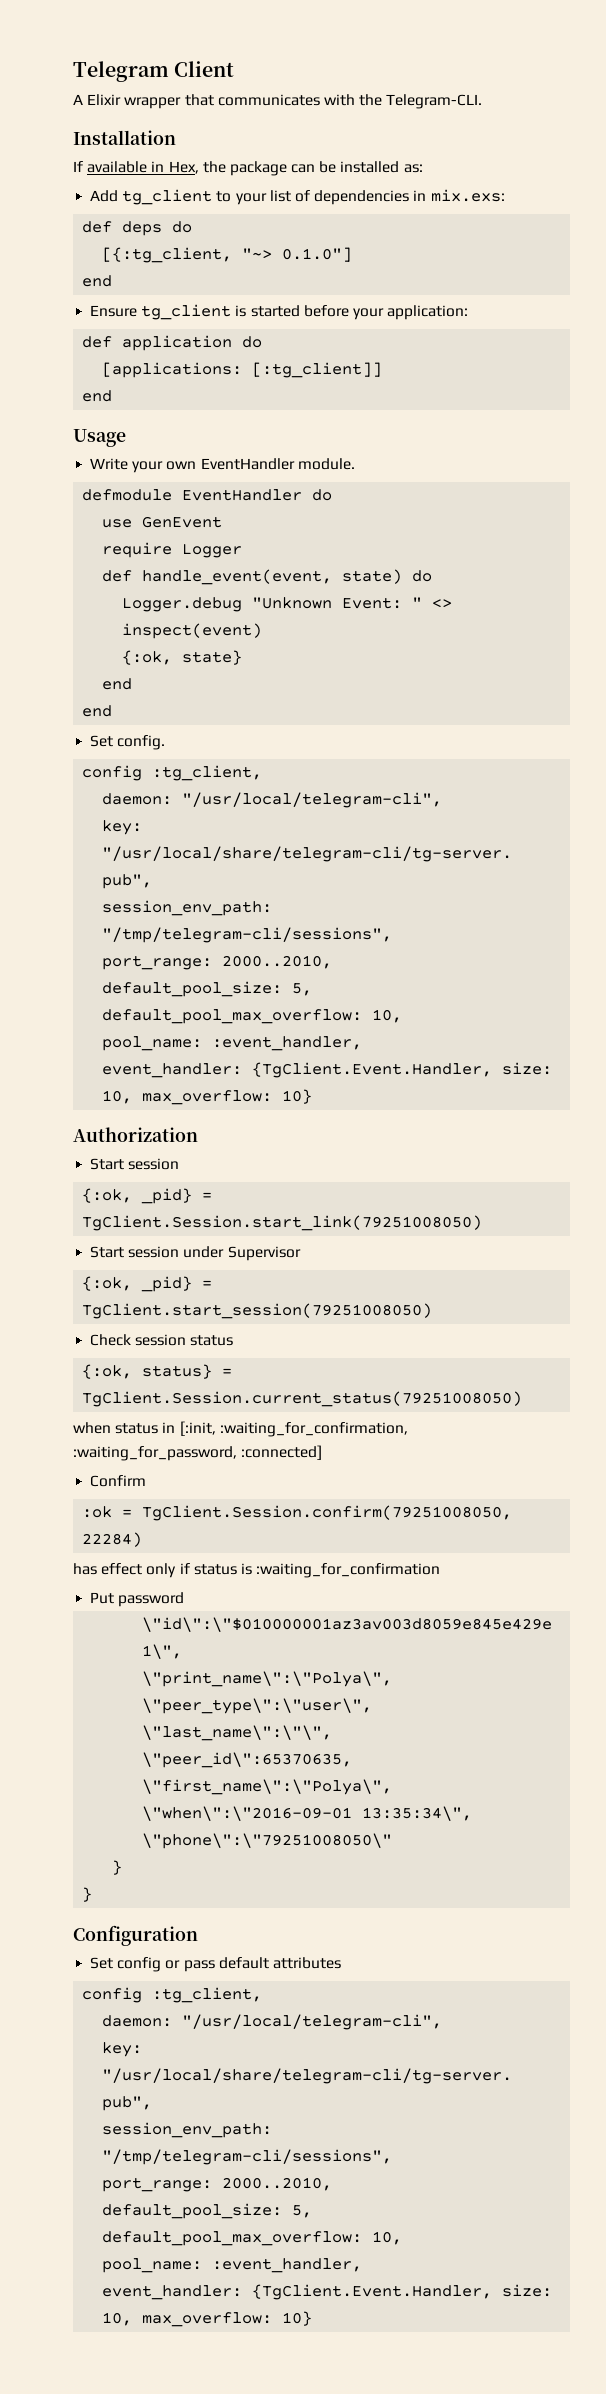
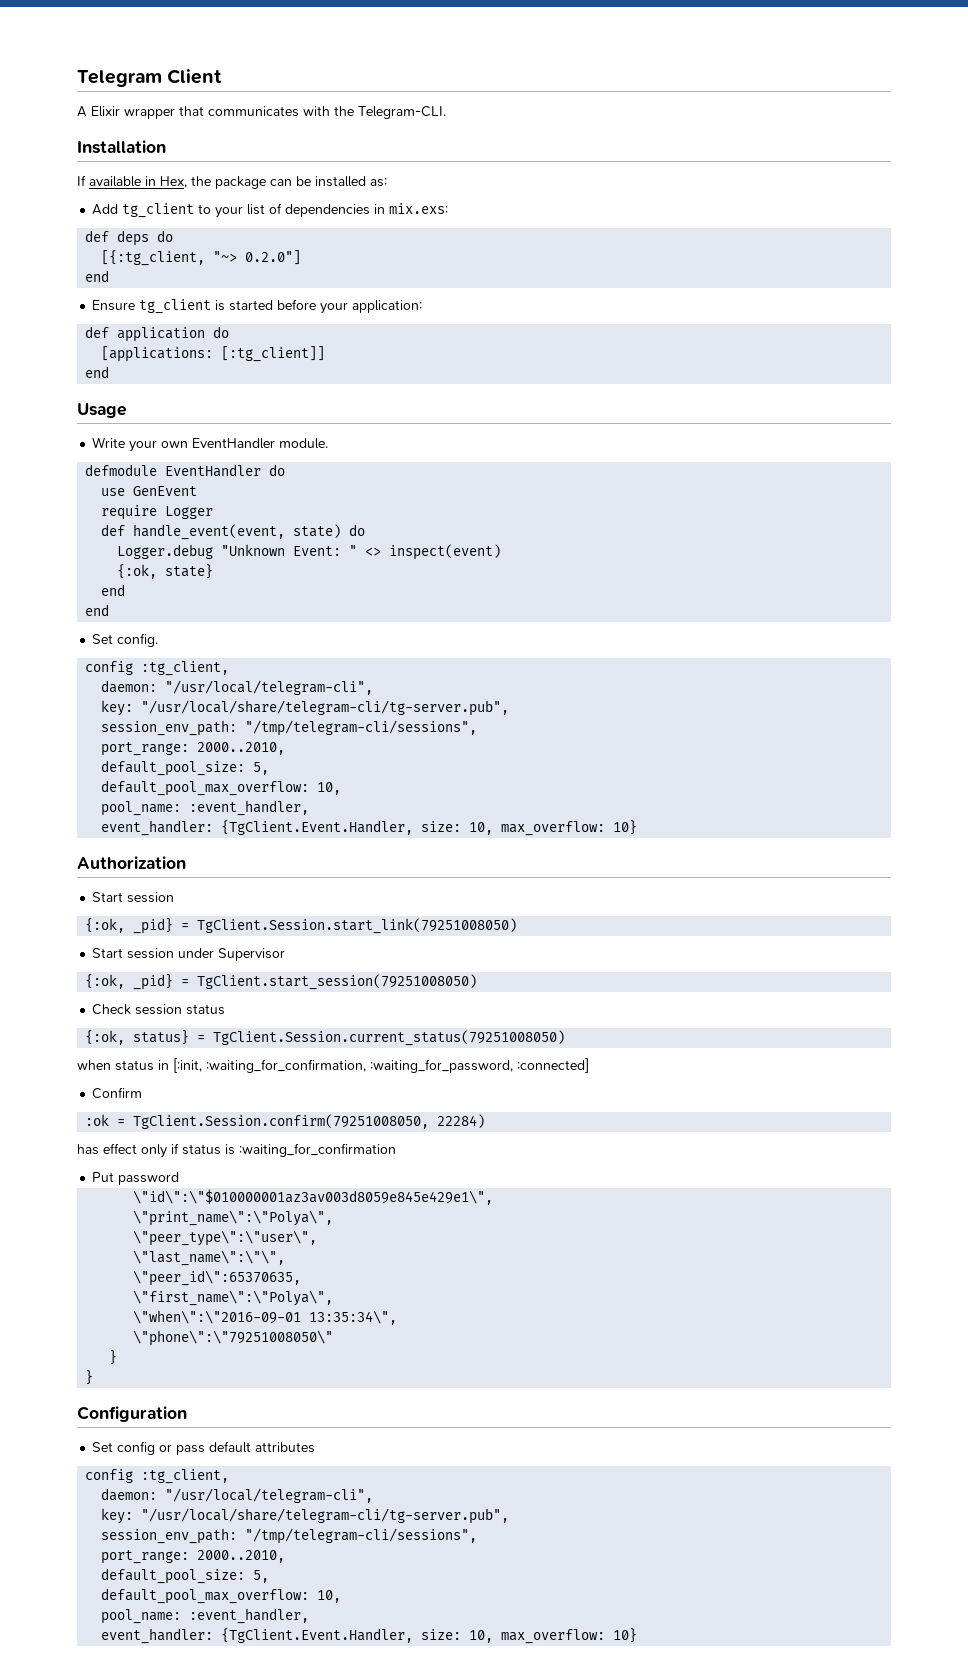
[282,247,353,262] 0.1.0"] -> [245,250,302,265] 0.2.0"]

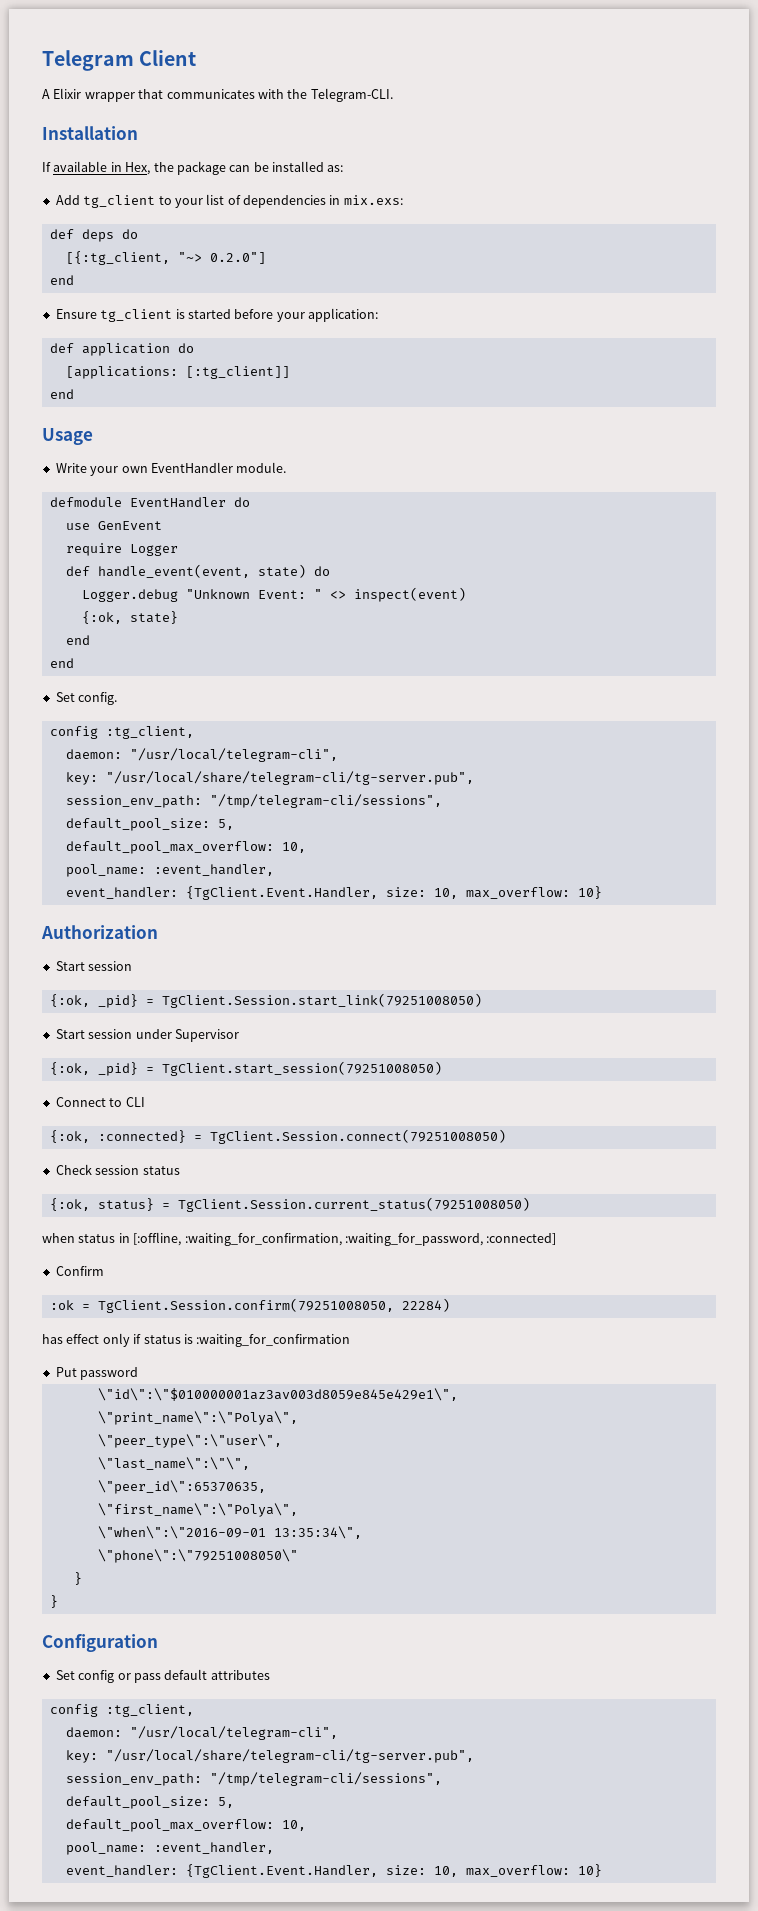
[101,742,286,756] // port_range: 2000..2010, -> (442, 801) none
(478, 982) none -> [55,1097,145,1107] [49,1129,506,1144] // Connect to CLI // {:ok, :connected} = TgClient.Session.connect(79251008050)
[173,1058,202,1073] [:init, -> [133,1232,182,1246] [:offline,
[101,1550,286,1564] // port_range: 2000..2010, -> (442, 1779) none

